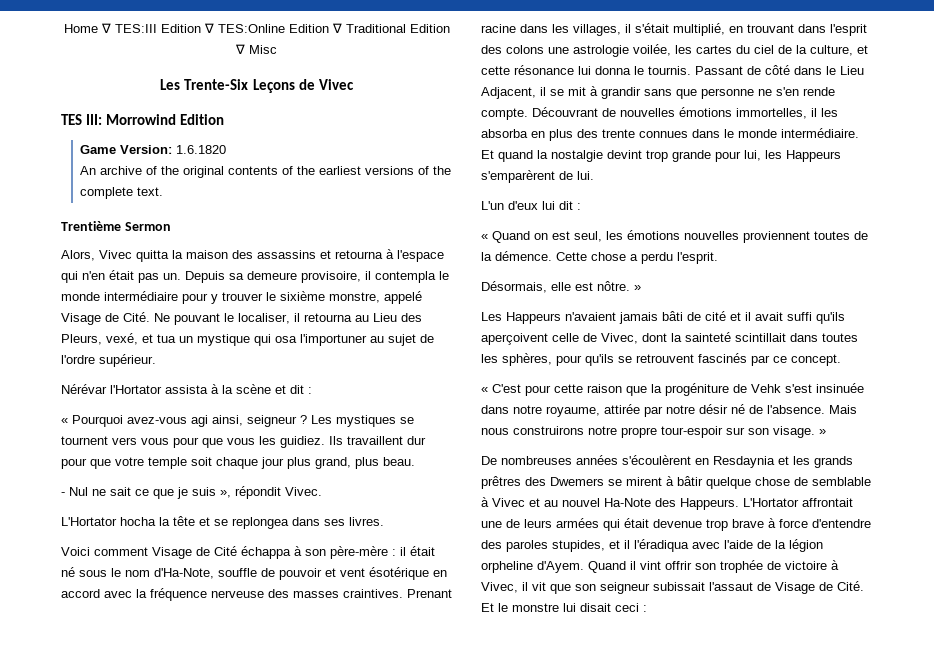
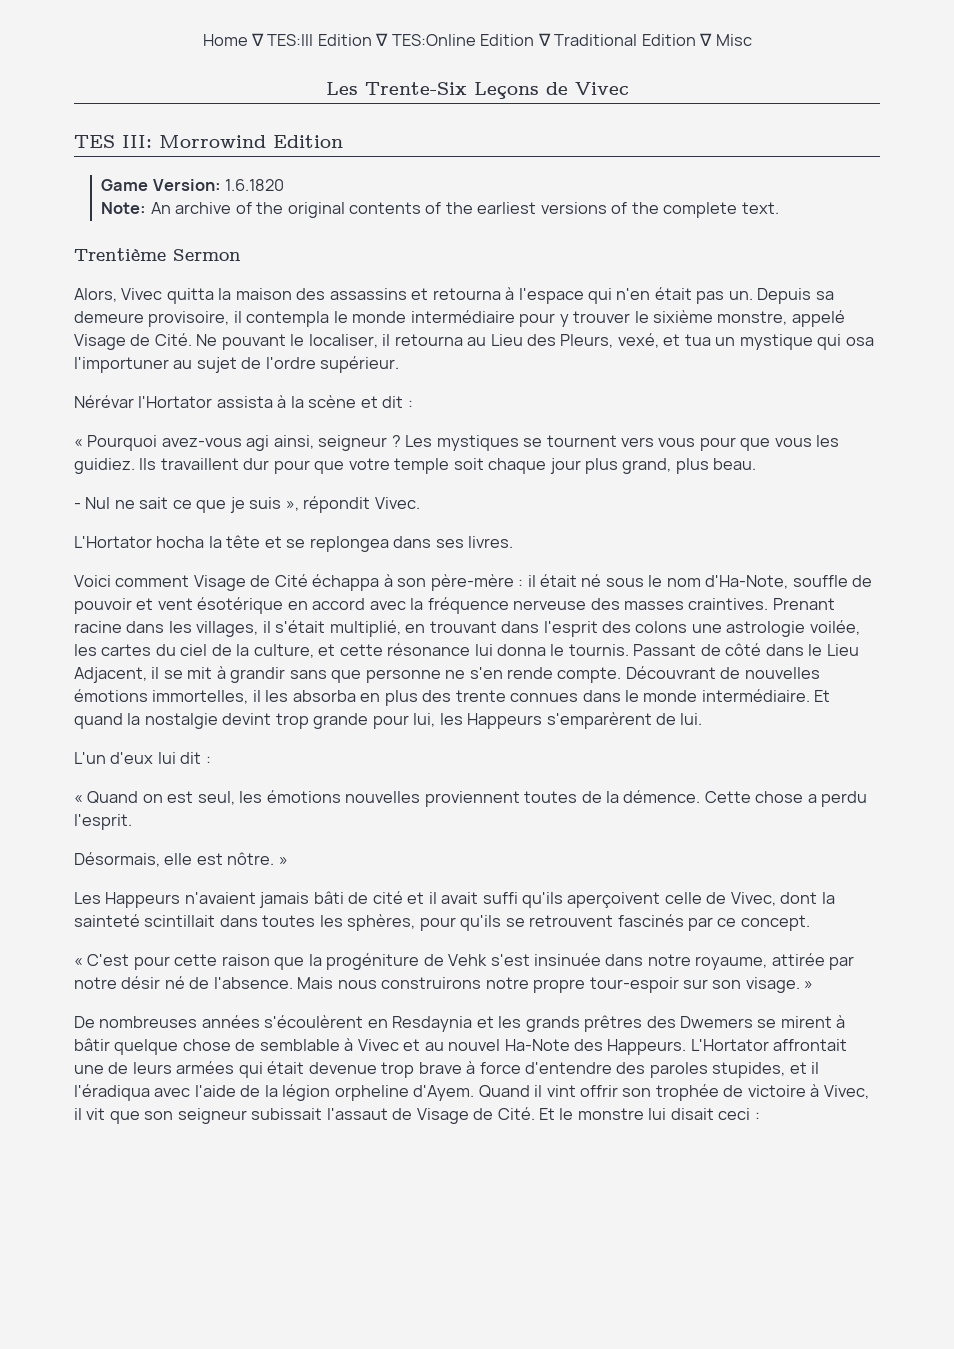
(227, 149) none -> [101,202,147,214] Note:

